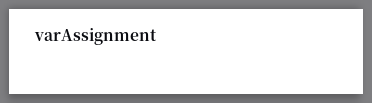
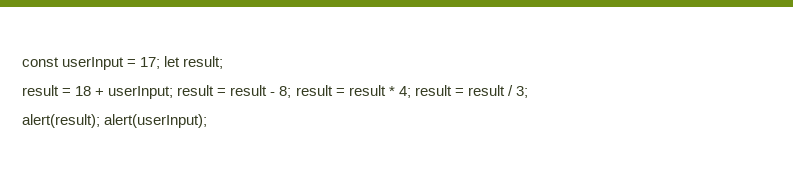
[34,28,157,45] varAssignment -> [22,56,224,70] [22,85,528,99] [22,114,208,128] const userInput = 17; let result; // result = 18 + userInput; result = result - 8; result = result * 4; result = result / 3; // alert(result); alert(userInput);

